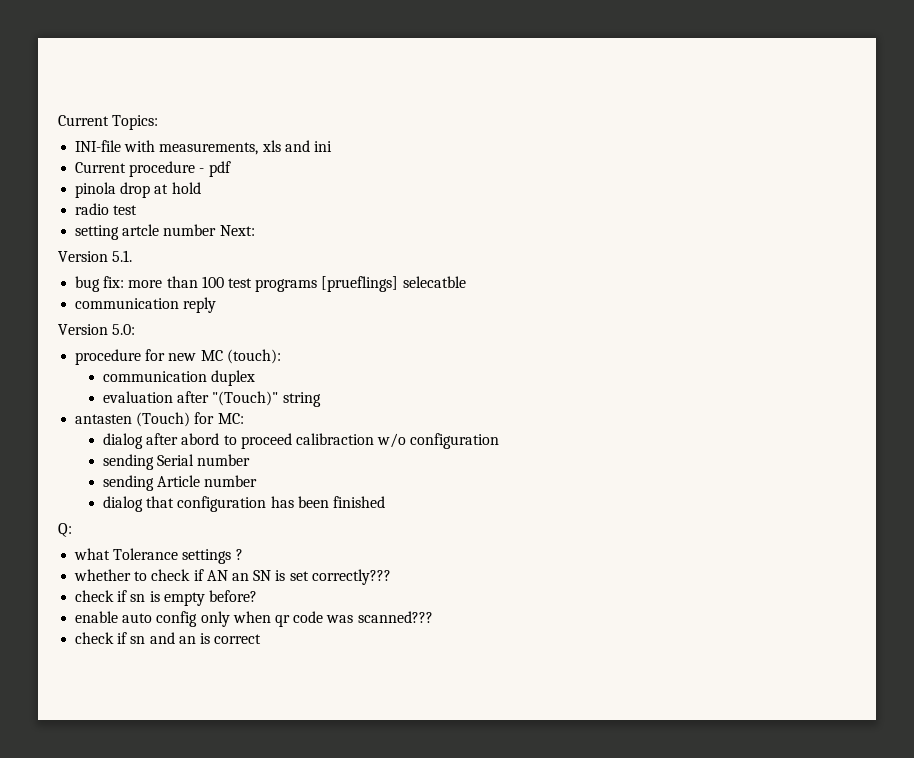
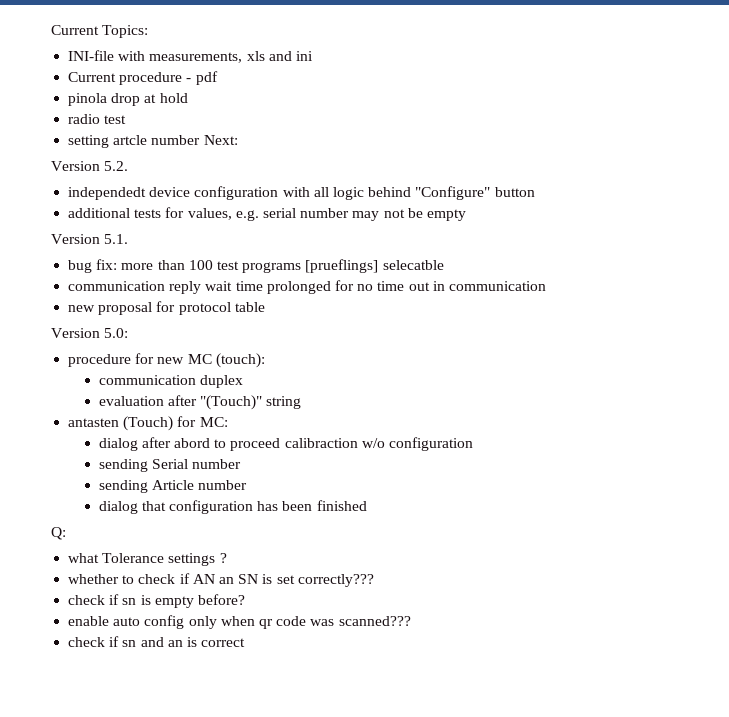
(255, 230) none -> [51,161,129,171] [68,186,535,200] [68,207,466,221] // Version 5.2. // independedt device configuration with all logic behind "Configure" button // additional tests for values, e.g. serial number may not be empty
(217, 305) none -> [205,280,546,294] [68,301,265,315] wait time prolonged for no time out in communication // new proposal for protocol table

